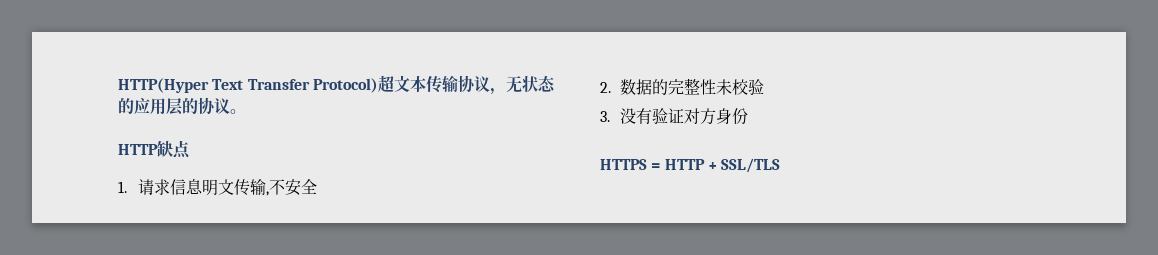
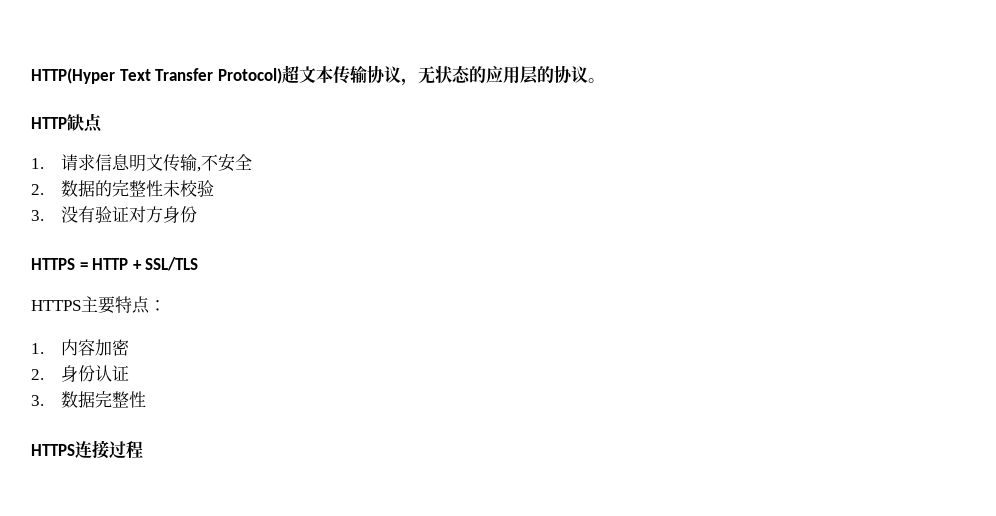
(781, 165) none -> [31,296,166,314] [31,339,129,356] [31,365,129,382] [31,391,146,408] [31,440,143,459] // HTTPS主要特点： // 1.内容加密 // 2.身份认证 // 3.数据完整性 // HTTPS连接过程

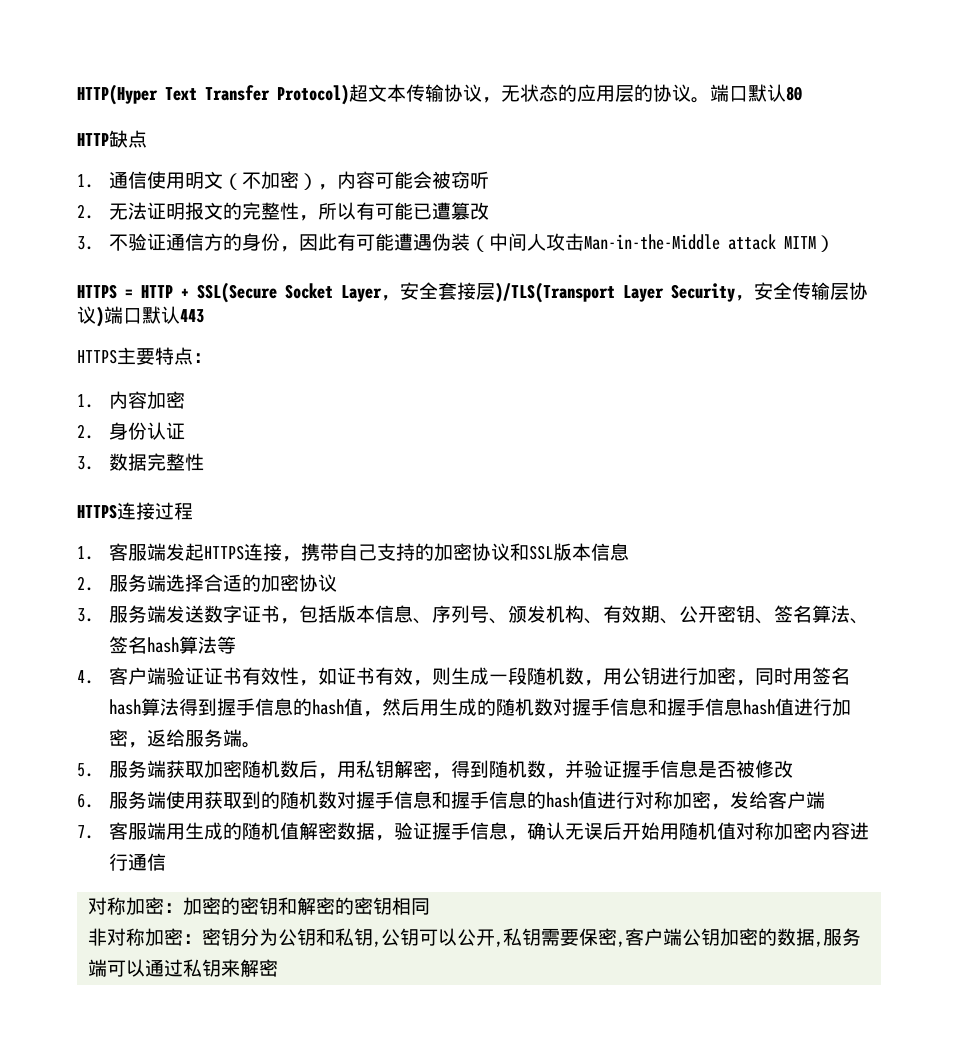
(605, 80) none -> [710,84,802,102] 端口默认80
[60,154,252,172] [31,180,214,197] [31,206,197,223] [31,257,199,271] 请求信息明文传输,不安全 // 2.数据的完整性未校验 // 3.没有验证对方身份 // HTTPS = HTTP + SSL/TLS -> [108,171,489,190] [77,202,489,221] [77,233,835,252] [77,282,868,303] [77,306,204,327] 通信使用明文（不加密），内容可能会被窃听 // 2.无法证明报文的完整性，所以有可能已遭篡改 // 3.不验证通信方的身份，因此有可能遭遇伪装（中间人攻击Man-in-the-Middle attack MITM） // HTTPS = HTTP + SSL(Secure Socket Layer，安全套接层)/TLS(Transport Layer Security，安全传输层协议)端口默认443
(143, 450) none -> [77,543,629,562] [77,574,337,592] [77,605,869,624] [108,636,236,654] [77,667,850,686] [108,698,851,717] [108,729,261,748] [77,760,793,779] [77,791,825,810] [77,822,869,841] [108,853,166,871] [88,897,431,915] [88,928,862,947] [88,959,279,977] // 1.客服端发起HTTPS连接，携带自己支持的加密协议和SSL版本信息 // 2.服务端选择合适的加密协议 // 3.服务端发送数字证书，包括版本信息、序列号、颁发机构、有效期、公开密钥、签名算法、签名hash算法等 // 4.客户端验证证书有效性，如证书有效，则生成一段随机数，用公钥进行加密，同时用签名hash算法得到握手信息的hash值，然后用生成的随机数对握手信息和握手信息hash值进行加密，返给服务端。 // 5.服务端获取加密随机数后，用私钥解密，得到随机数，并验证握手信息是否被修改 // 6.服务端使用获取到的随机数对握手信息和握手信息的hash值进行对称加密，发给客户端 // 7.客服端用生成的随机值解密数据，验证握手信息，确认无误后开始用随机值对称加密内容进行通信 // 对称加密：加密的密钥和解密的密钥相同 // 非对称加密：密钥分为公钥和私钥,公钥可以公开,私钥需要保密,客户端公钥加密的数据,服务端可以通过私钥来解密

